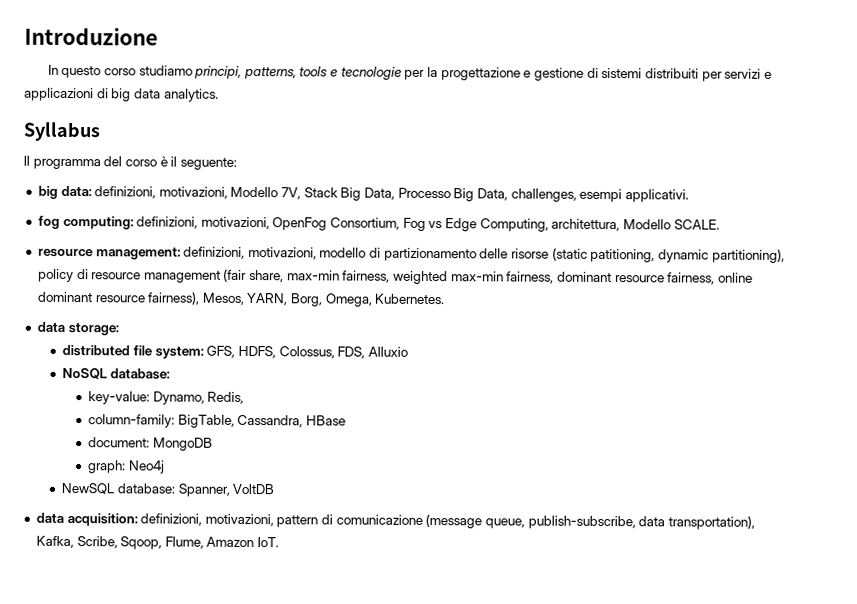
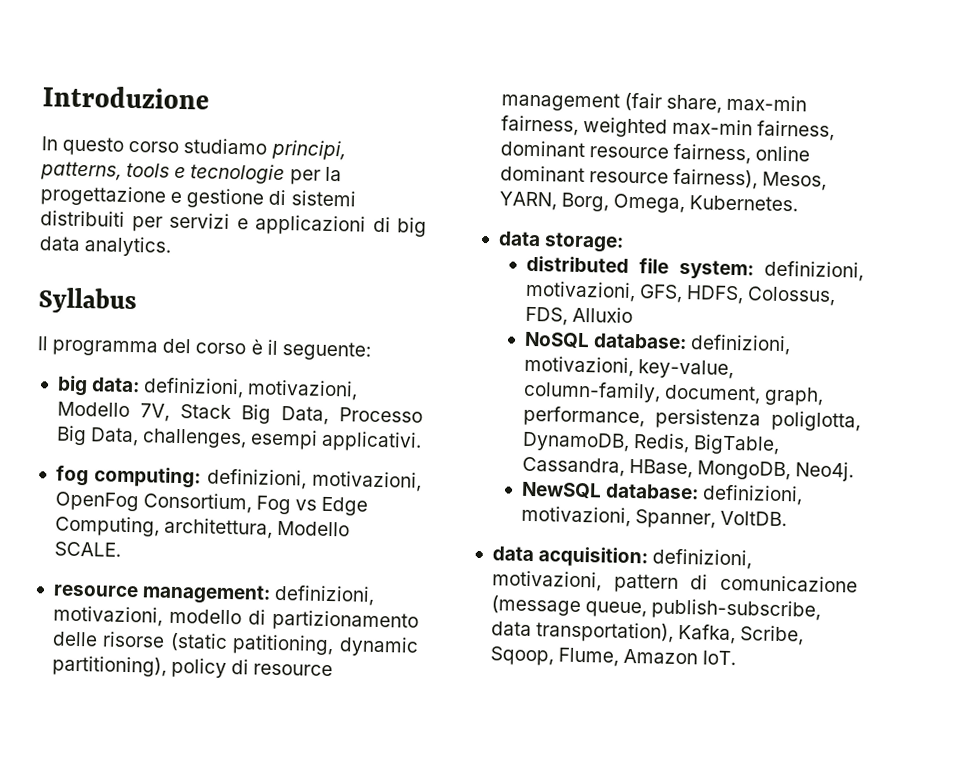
(204, 352) none -> [764,260,864,282] [524,280,636,303] definizioni, motivazioni,
[87,391,205,405] // key-value: Dynamo, -> [689,334,791,356] [523,355,734,380] [522,380,824,406] [522,405,861,432] [521,431,630,452] definizioni, motivazioni, key-value, column-family, document, graph, performance, persistenza poliglotta, DynamoDB,
[87,414,175,428] // column-family: -> (690, 443) none
[305,415,346,426] [87,437,213,451] [87,460,165,474] [61,482,275,497] HBase // document: MongoDB // graph: Neo4j // NewSQL database: Spanner, VoltDB -> [628,458,855,482] [520,481,803,506] [520,505,787,529] HBase, MongoDB, Neo4j. // NewSQL database: definizioni, motivazioni, Spanner, VoltDB.

